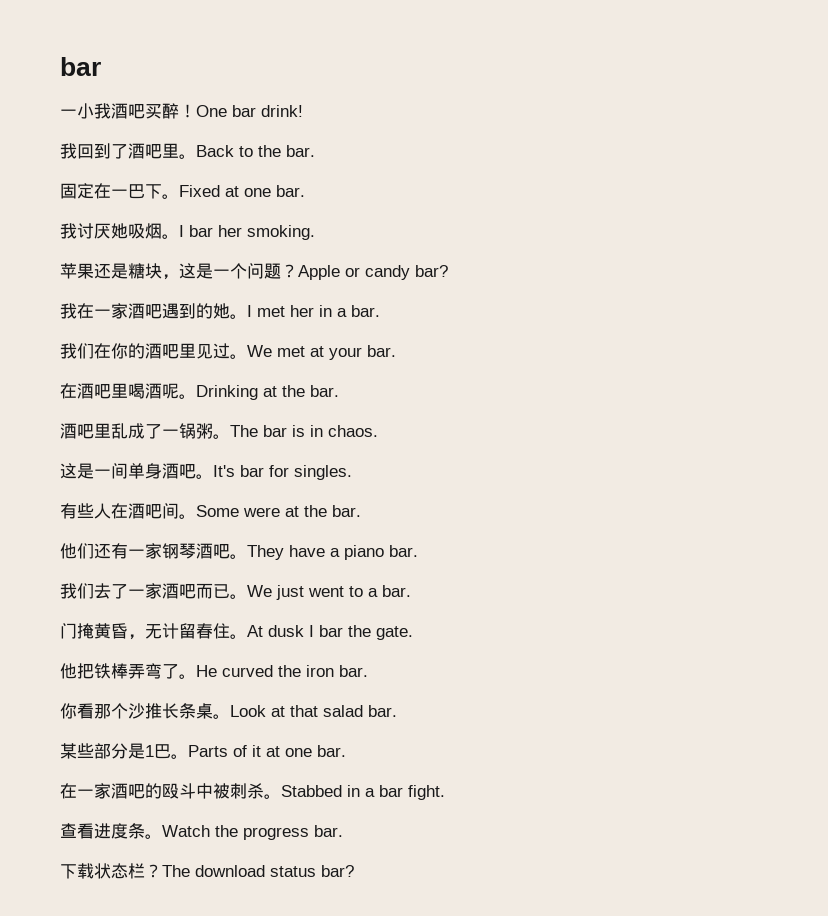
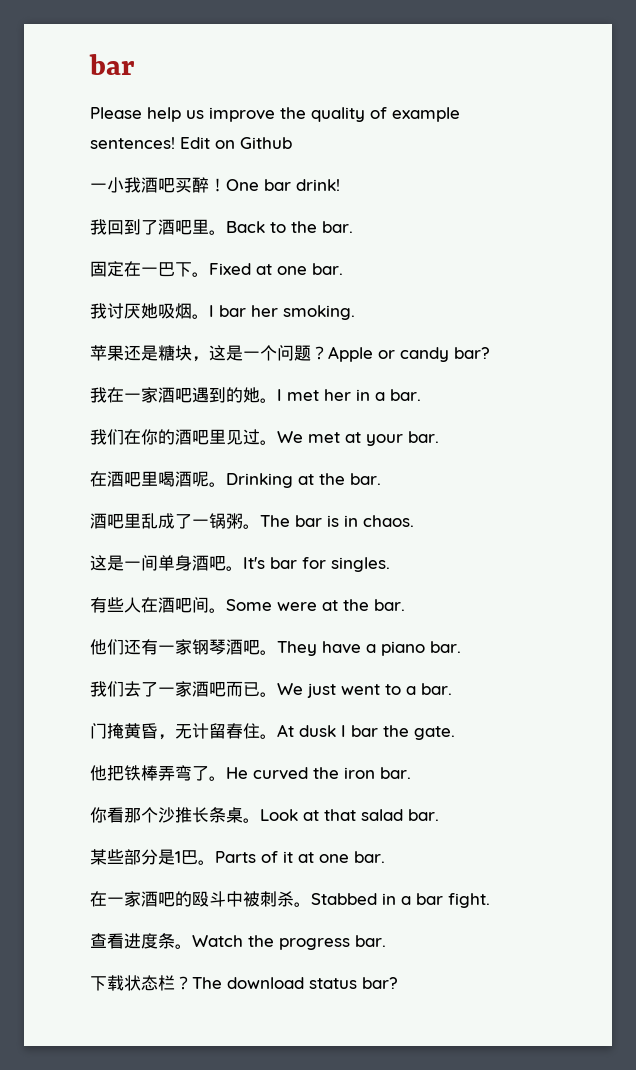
[60,57,101,76] bar -> [89,54,135,75] [90,107,460,122] [90,137,292,149] bar // Please help us improve the quality of example sentences! Edit on Github

